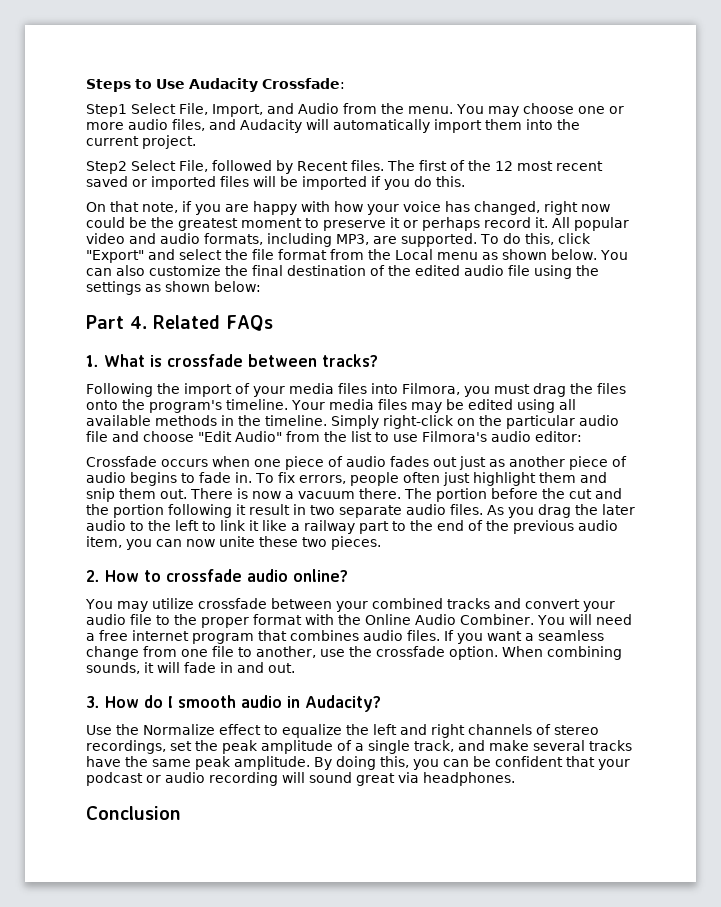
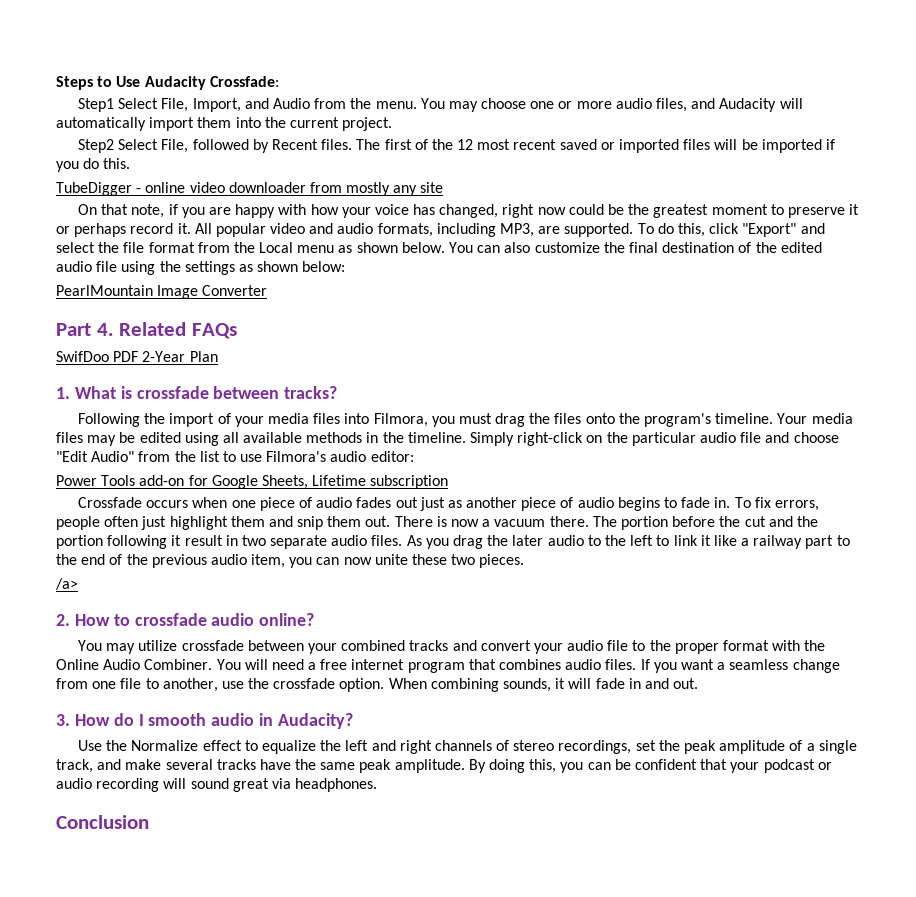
(465, 181) none -> [56,182,444,196] // TubeDigger - online video downloader from mostly any site
(261, 286) none -> [56,285,268,299] // PearlMountain Image Converter
(273, 323) none -> [56,351,218,362] // SwifDoo PDF 2-Year Plan
(582, 436) none -> [56,475,449,489] // Power Tools add-on for Google Sheets, Lifetime subscription
(381, 543) none -> [55,578,78,590] // /a>

